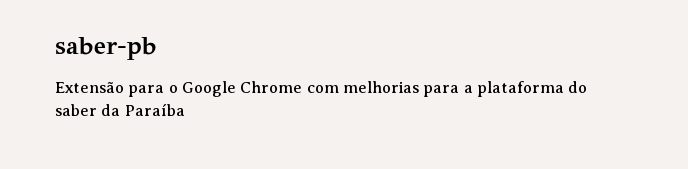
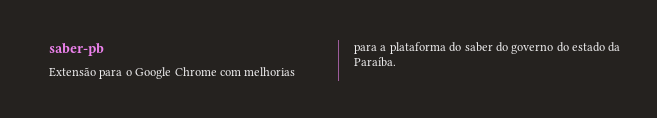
[101,103,185,116] da Paraíba -> [495,42,621,54] [354,57,396,67] do governo do estado da Paraíba.

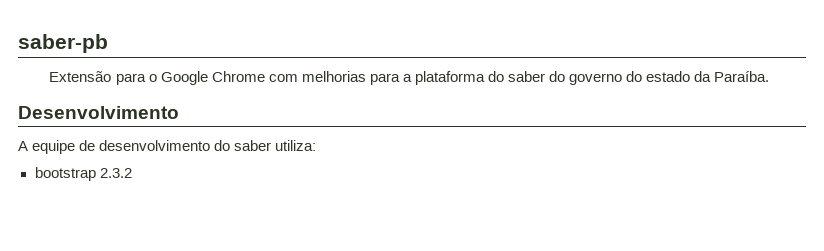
(396, 62) none -> [18,106,179,119] [18,140,317,154] [34,167,132,181] // Desenvolvimento // A equipe de desenvolvimento do saber utiliza: // bootstrap 2.3.2

